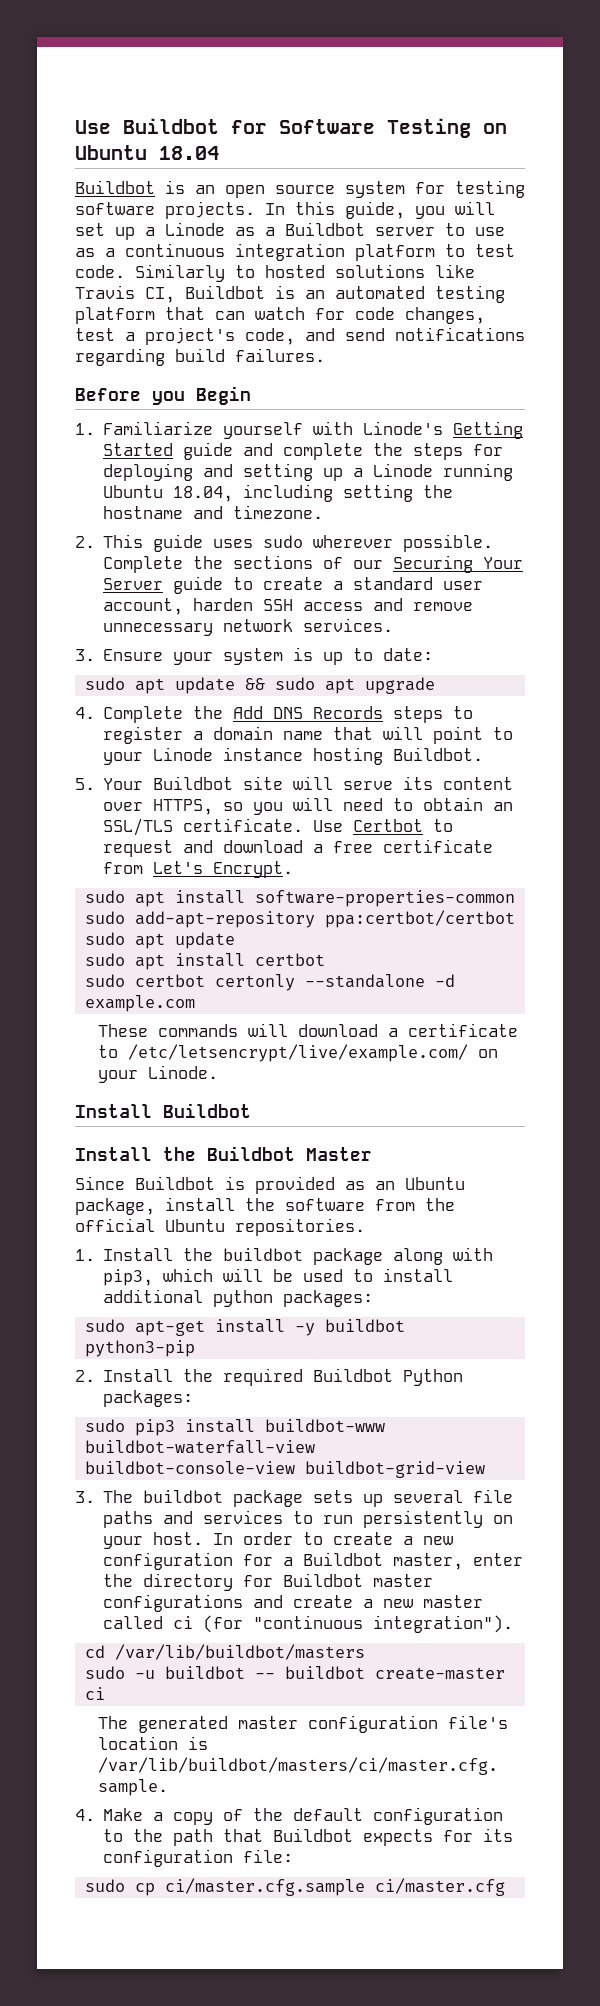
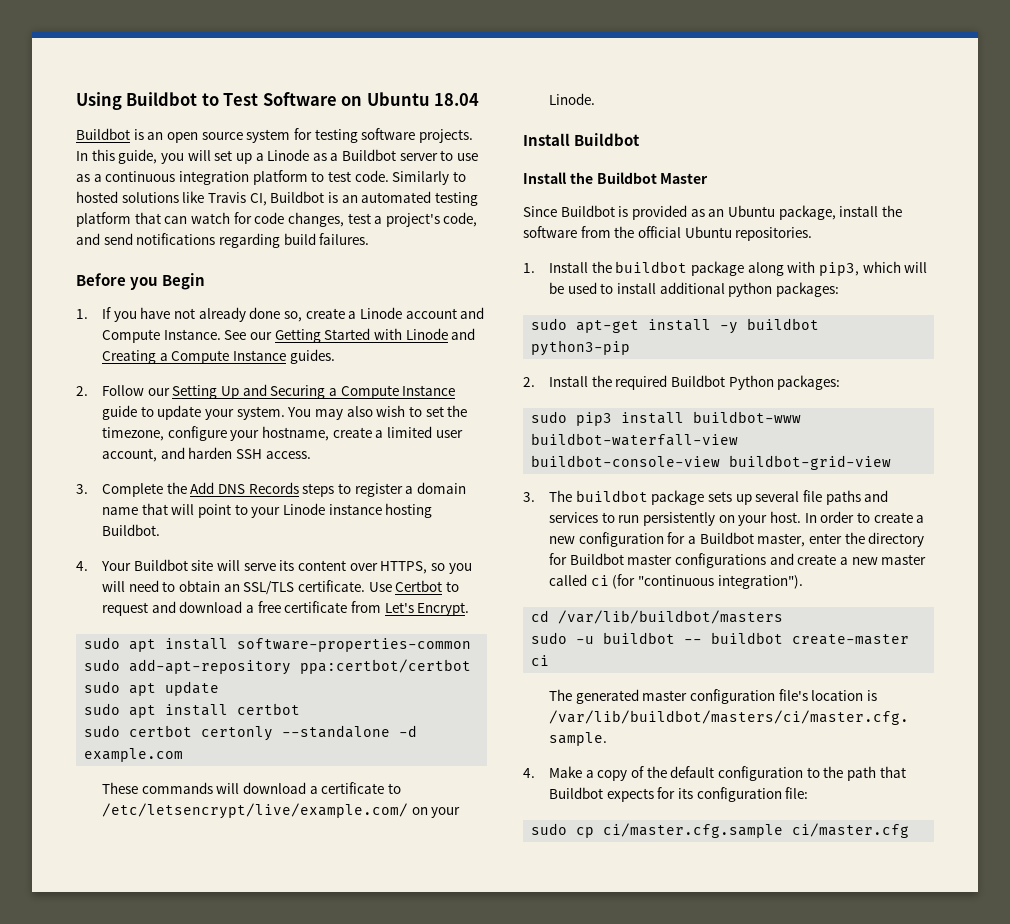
[75,118,471,138] Use Buildbot for Software Testing -> [76,92,337,110] Using Buildbot to Test Software
[103,421,524,439] [103,442,504,460] [103,463,514,481] [103,484,454,502] [103,505,324,519] [75,534,494,552] [103,555,524,573] [103,576,434,594] Familiarize yourself with Linode's Getting Started guide and complete the steps for deploying and setting up a Linode running Ubuntu 18.04, including setting the hostname and timezone. // 2. This guide uses sudo wherever possible. Complete the sections of our Securing Your Server guide to create a standard -> [102,307,485,322] [102,328,476,343] [102,349,335,364] [76,384,456,399] [102,405,468,420] [102,426,432,441] If you have not already done so, create a Linode account and Compute Instance. See our Getting Started with Linode and Creating a Compute Instance guides. // 2. Follow our Setting Up and Securing a Compute Instance guide to update your system. You may also wish to set the timezone, configure your hostname, create a limited
(184, 606) none -> [160,447,185,459] and
[303,598,474,611] [103,618,394,636] [75,647,434,665] [84,677,435,694] [75,707,95,719] access and remove unnecessary network services. // 3. Ensure your system is up to date: // sudo apt update && sudo apt upgrade // 4. -> [265,451,311,459] [76,484,88,494] access. // 3.
[75,778,95,790] 5. -> [76,561,88,571] 4.

